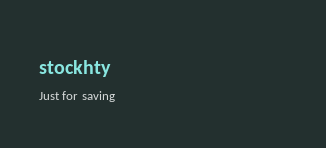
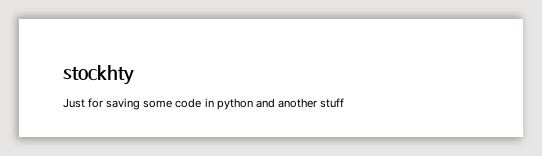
(115, 96) none -> [143,98,344,110] some code in python and another stuff

